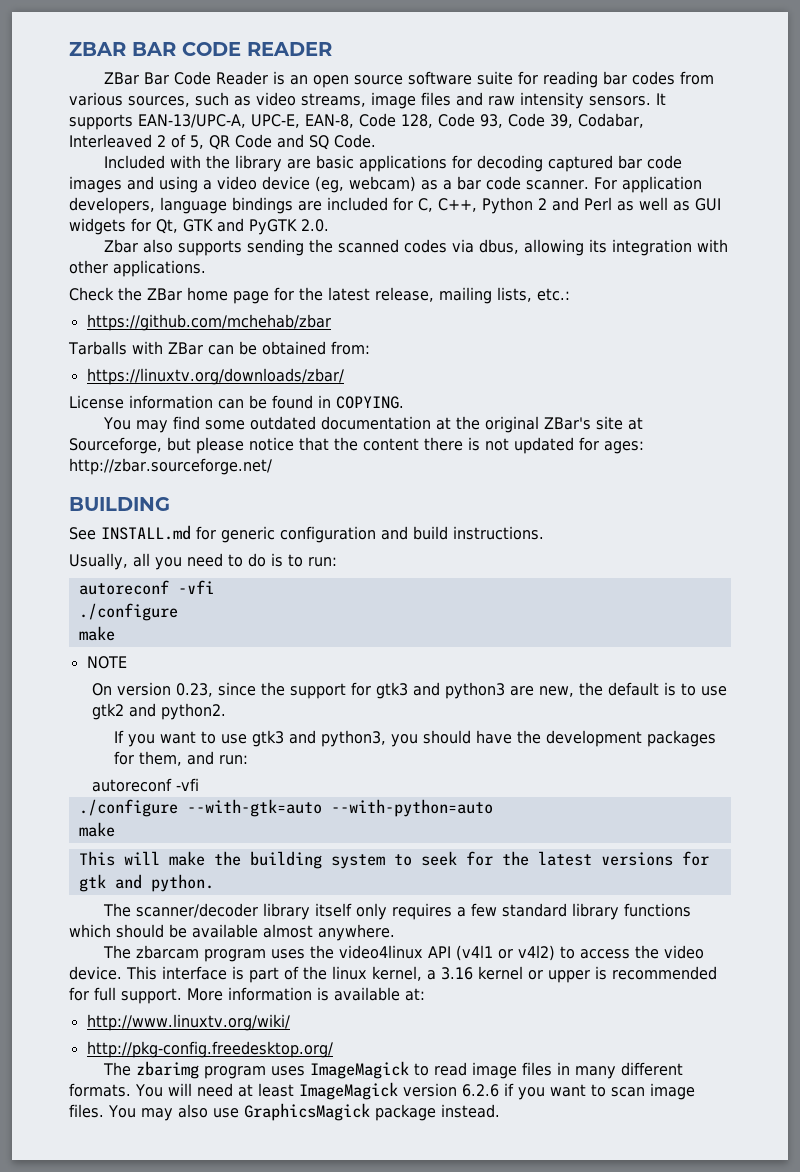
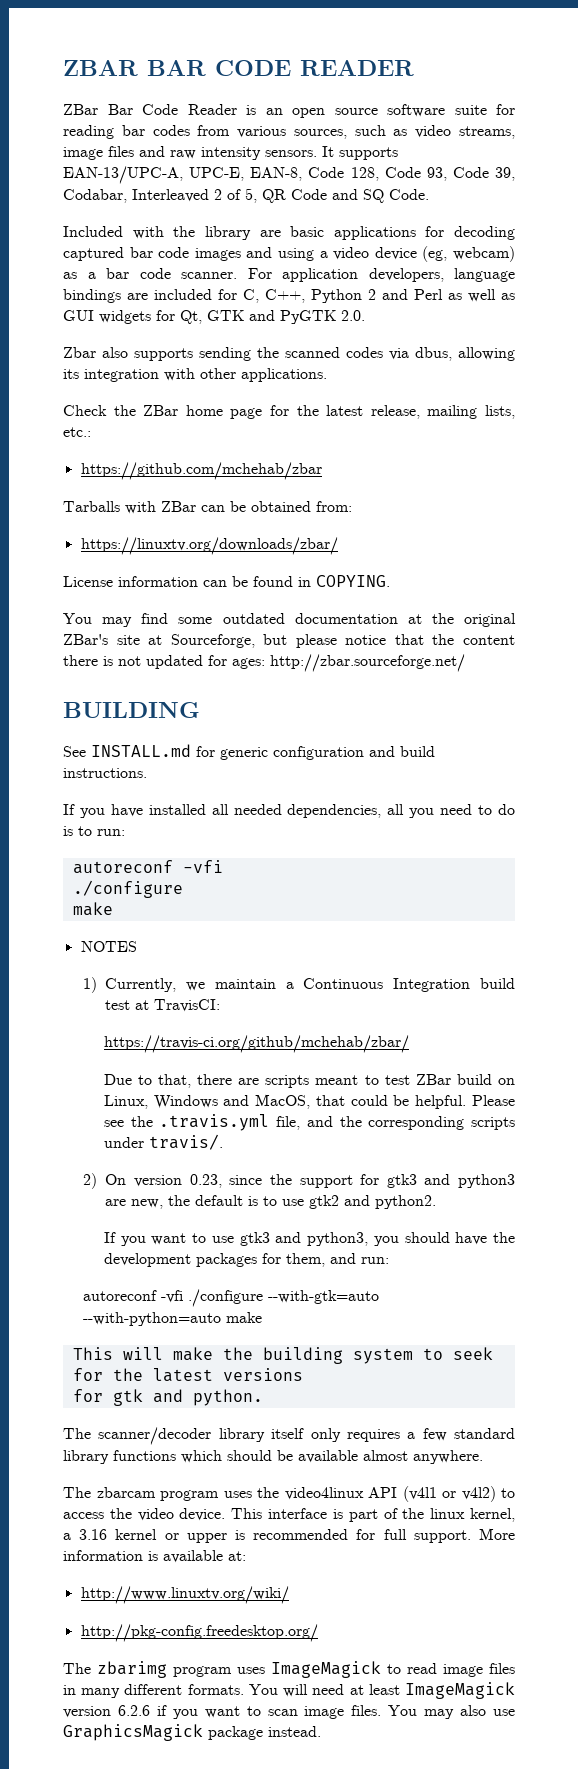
[69,553,128,570] Usually, -> [63,804,382,818] If you have installed all needed dependencies,
[86,656,127,669] NOTE // -> [80,941,137,952] [83,977,515,993] [105,999,221,1012] [103,1035,409,1053] [103,1074,515,1088] [103,1094,515,1109] [103,1114,515,1131] [103,1134,223,1150] [83,1173,98,1189] NOTES // 1) Currently, we maintain a Continuous Integration build test at TravisCI: // https://travis-ci.org/github/mchehab/zbar/ // Due to that, there are scripts meant to test ZBar build on Linux, Windows and MacOS, that could be helpful. Please see the .travis.yml file, and the corresponding scripts under travis/. // 2)
(199, 784) // -> (184, 1296) none
(493, 808) // -> (222, 1319) none
(673, 859) none -> (303, 1374) //

